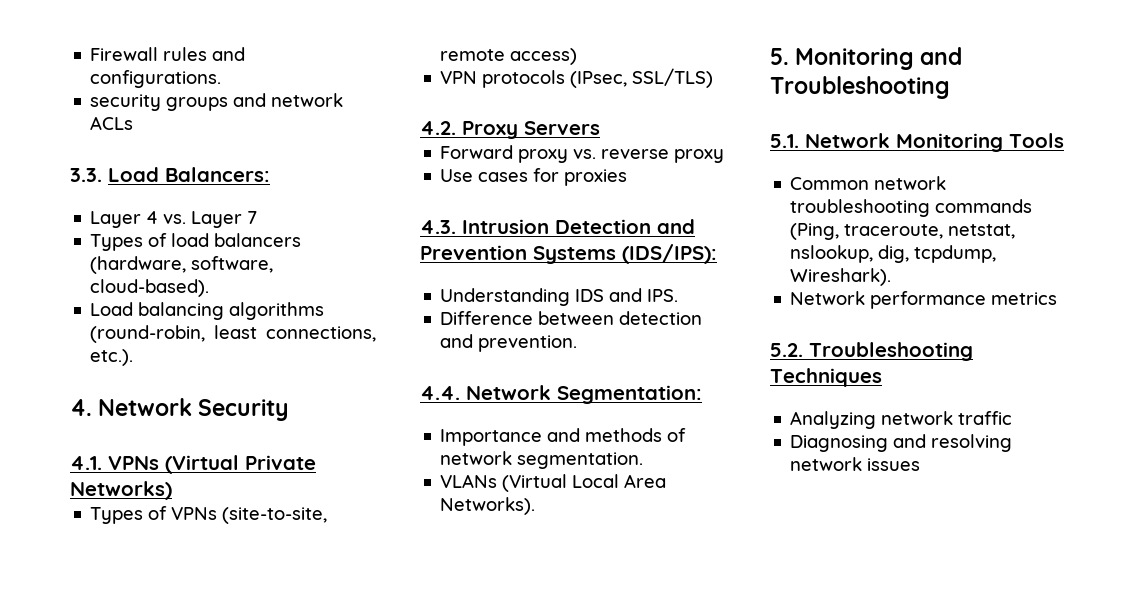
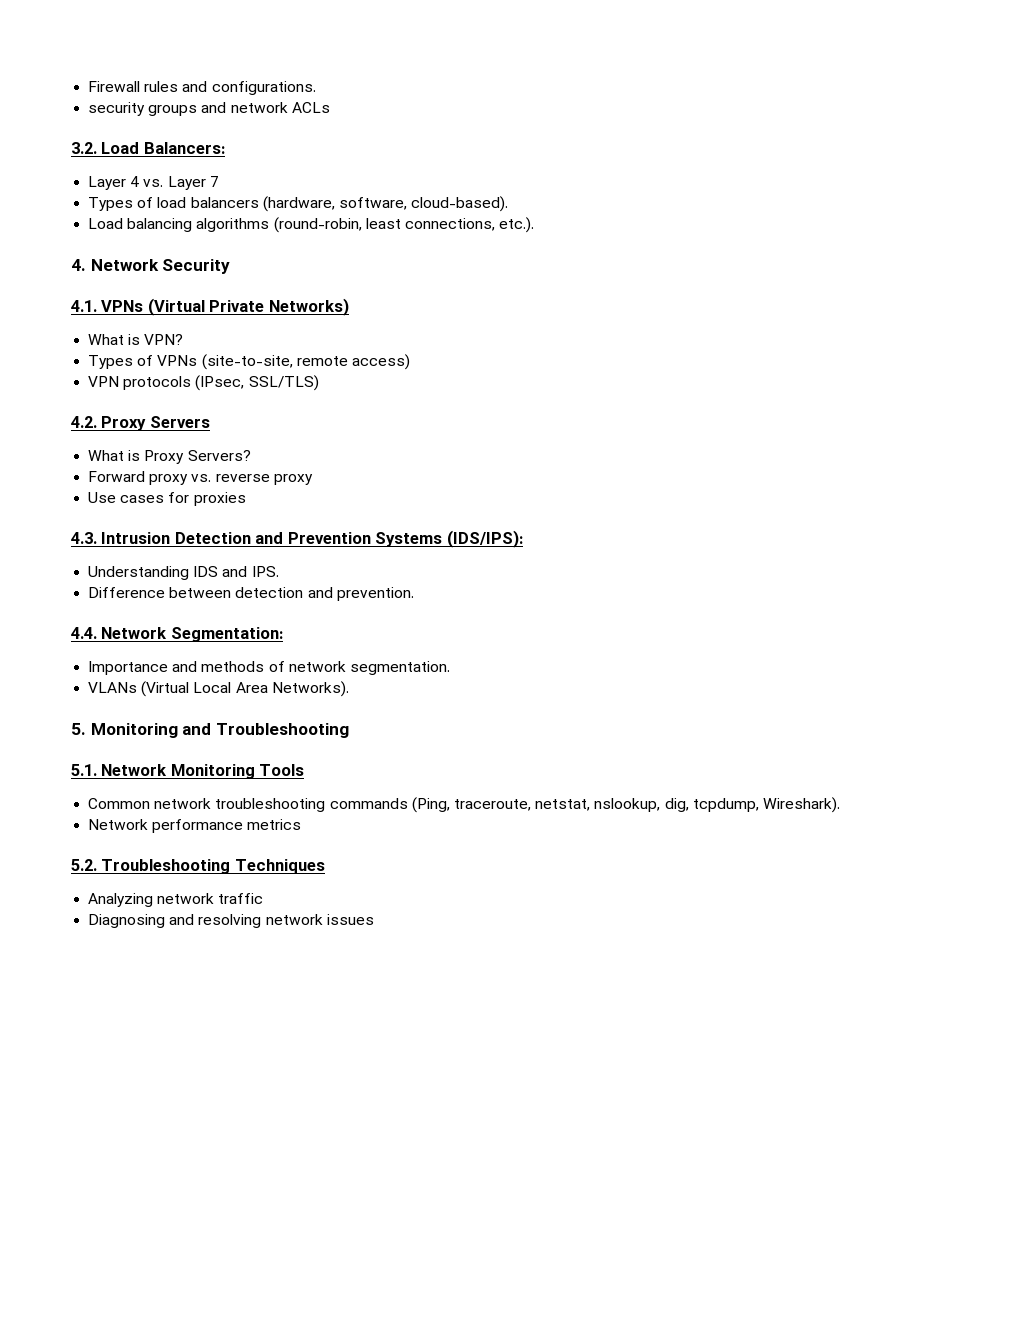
[70,168,102,182] 3.3. -> [71,142,97,154] 3.2.
(172, 490) none -> [88,334,184,345] // What is VPN?
(600, 128) none -> [88,450,251,464] // What is Proxy Servers?

